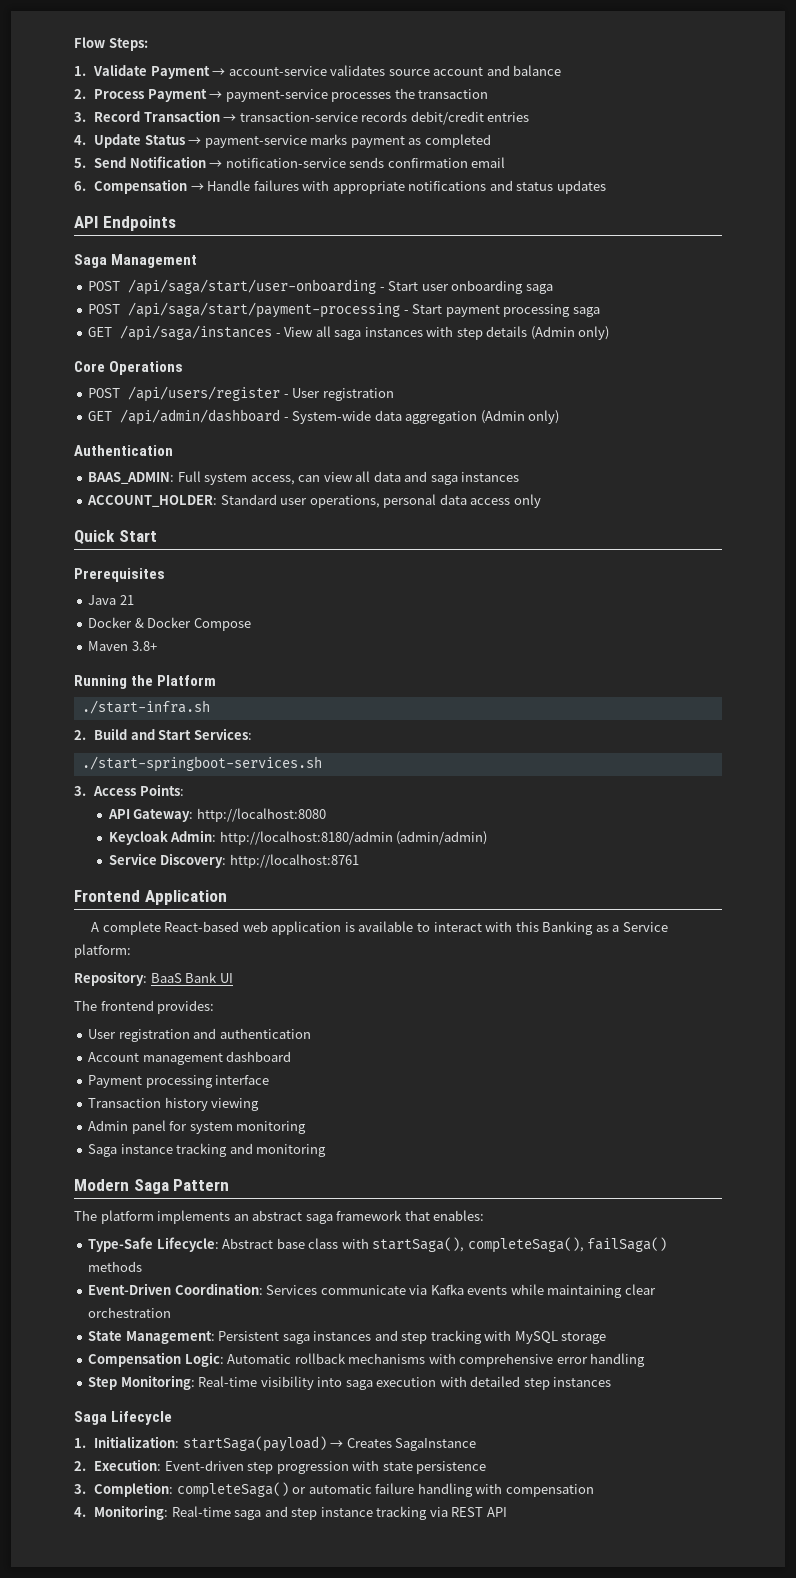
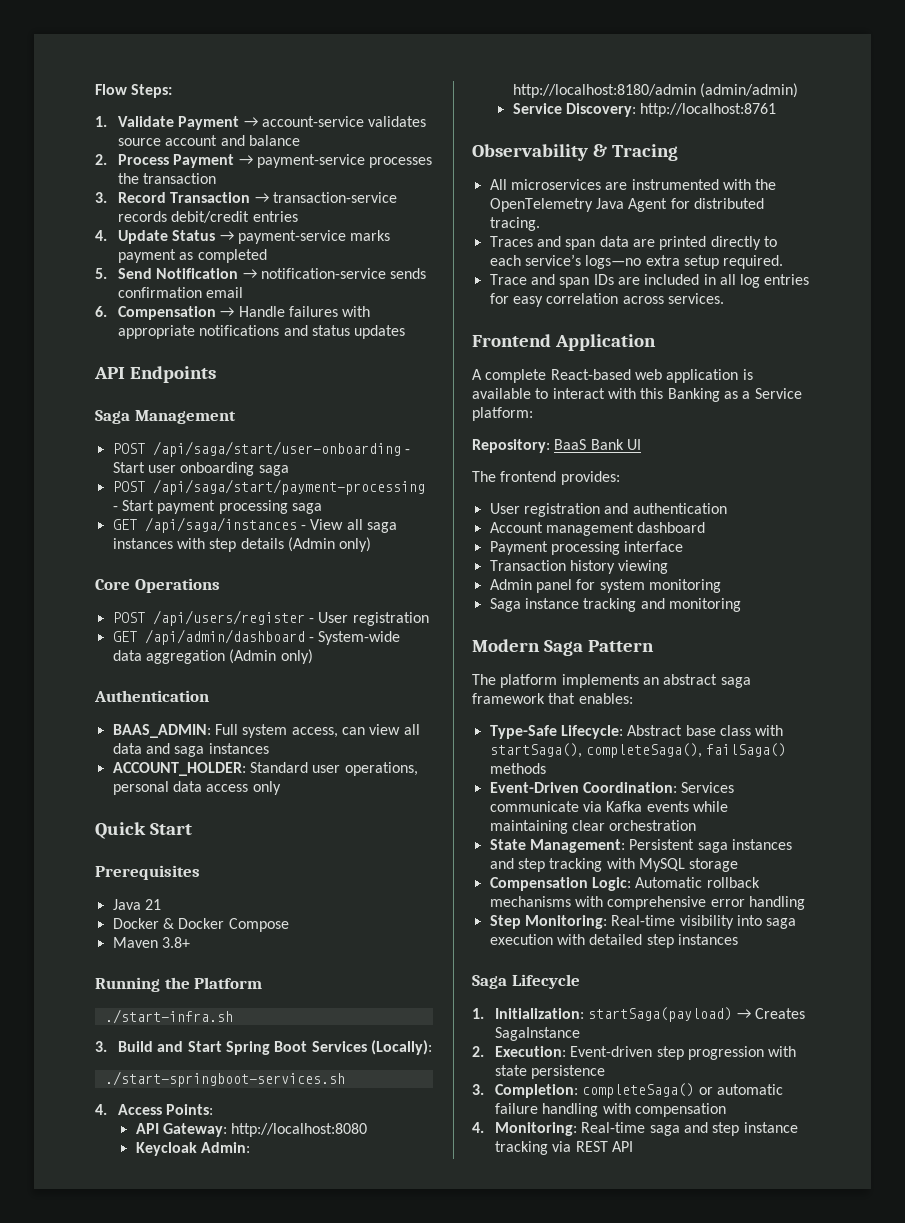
[74,730,86,740] 2. -> [95,1041,107,1052] 3.
[193,728,252,740] Services: -> [225,1040,432,1055] Spring Boot Services (Locally):
[74,786,86,796] 3. -> [95,1104,107,1115] 4.
(359, 861) none -> [472,144,679,161] [489,179,777,190] [489,198,764,212] [489,217,540,231] [489,236,777,250] [489,254,784,269] [489,274,810,288] [489,293,724,307] // Observability & Tracing // All microservices are instrumented with the OpenTelemetry Java Agent for distributed tracing. // Traces and span data are printed directly to each service’s logs—no extra setup required. // Trace and span IDs are included in all log entries for easy correlation across services.

